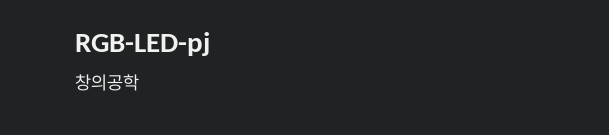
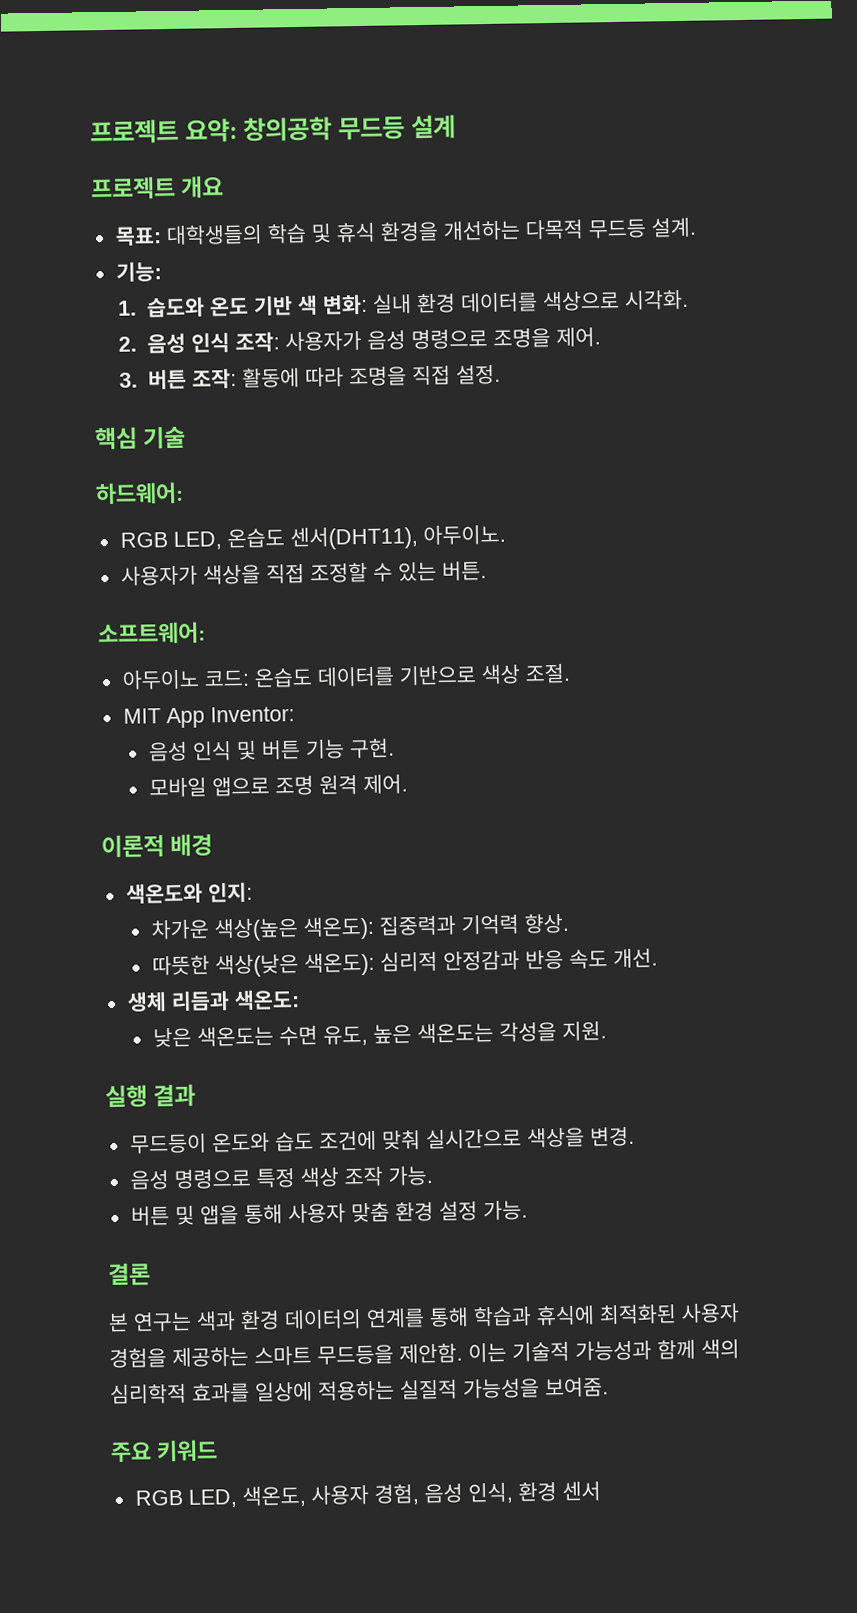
[75,32,210,56] [75,74,139,91] RGB-LED-pj // 창의공학 -> [90,114,456,145] [91,175,225,201] [114,217,697,246] [115,261,162,282] [118,289,689,318] [118,327,601,354] [119,364,501,390] [95,425,187,451] [95,481,183,506] [119,524,506,551] [120,561,487,586] [98,621,205,646] [121,663,571,690] [122,706,295,729] [147,738,395,762] [148,774,408,798] [101,833,214,859] [125,881,253,904] [150,912,570,942] [151,948,658,978] [126,989,300,1012] [152,1021,607,1048] [105,1083,197,1109] [129,1126,635,1154] [129,1165,433,1190] [130,1200,528,1226] [108,1262,151,1287] [108,1303,740,1333] [109,1338,740,1369] [110,1377,609,1405] [110,1439,219,1464] [134,1481,601,1508] 프로젝트 요약: 창의공학 무드등 설계 // 프로젝트 개요 // 목표: 대학생들의 학습 및 휴식 환경을 개선하는 다목적 무드등 설계. // 기능: // 1. 습도와 온도 기반 색 변화: 실내 환경 데이터를 색상으로 시각화. // 2. 음성 인식 조작: 사용자가 음성 명령으로 조명을 제어. // 3. 버튼 조작: 활동에 따라 조명을 직접 설정. // 핵심 기술 // 하드웨어: // RGB LED, 온습도 센서(DHT11), 아두이노. // 사용자가 색상을 직접 조정할 수 있는 버튼. // 소프트웨어: // 아두이노 코드: 온습도 데이터를 기반으로 색상 조절. // MIT App Inventor: // 음성 인식 및 버튼 기능 구현. // 모바일 앱으로 조명 원격 제어. // 이론적 배경 // 색온도와 인지: // 차가운 색상(높은 색온도): 집중력과 기억력 향상. // 따뜻한 색상(낮은 색온도): 심리적 안정감과 반응 속도 개선. // 생체 리듬과 색온도: // 낮은 색온도는 수면 유도, 높은 색온도는 각성을 지원. // 실행 결과 // 무드등이 온도와 습도 조건에 맞춰 실시간으로 색상을 변경. // 음성 명령으로 특정 색상 조작 가능. // 버튼 및 앱을 통해 사용자 맞춤 환경 설정 가능. // 결론 // 본 연구는 색과 환경 데이터의 연계를 통해 학습과 휴식에 최적화된 사용자 경험을 제공하는 스마트 무드등을 제안함. 이는 기술적 가능성과 함께 색의 심리학적 효과를 일상에 적용하는 실질적 가능성을 보여줌. // 주요 키워드 // RGB LED, 색온도, 사용자 경험, 음성 인식, 환경 센서

